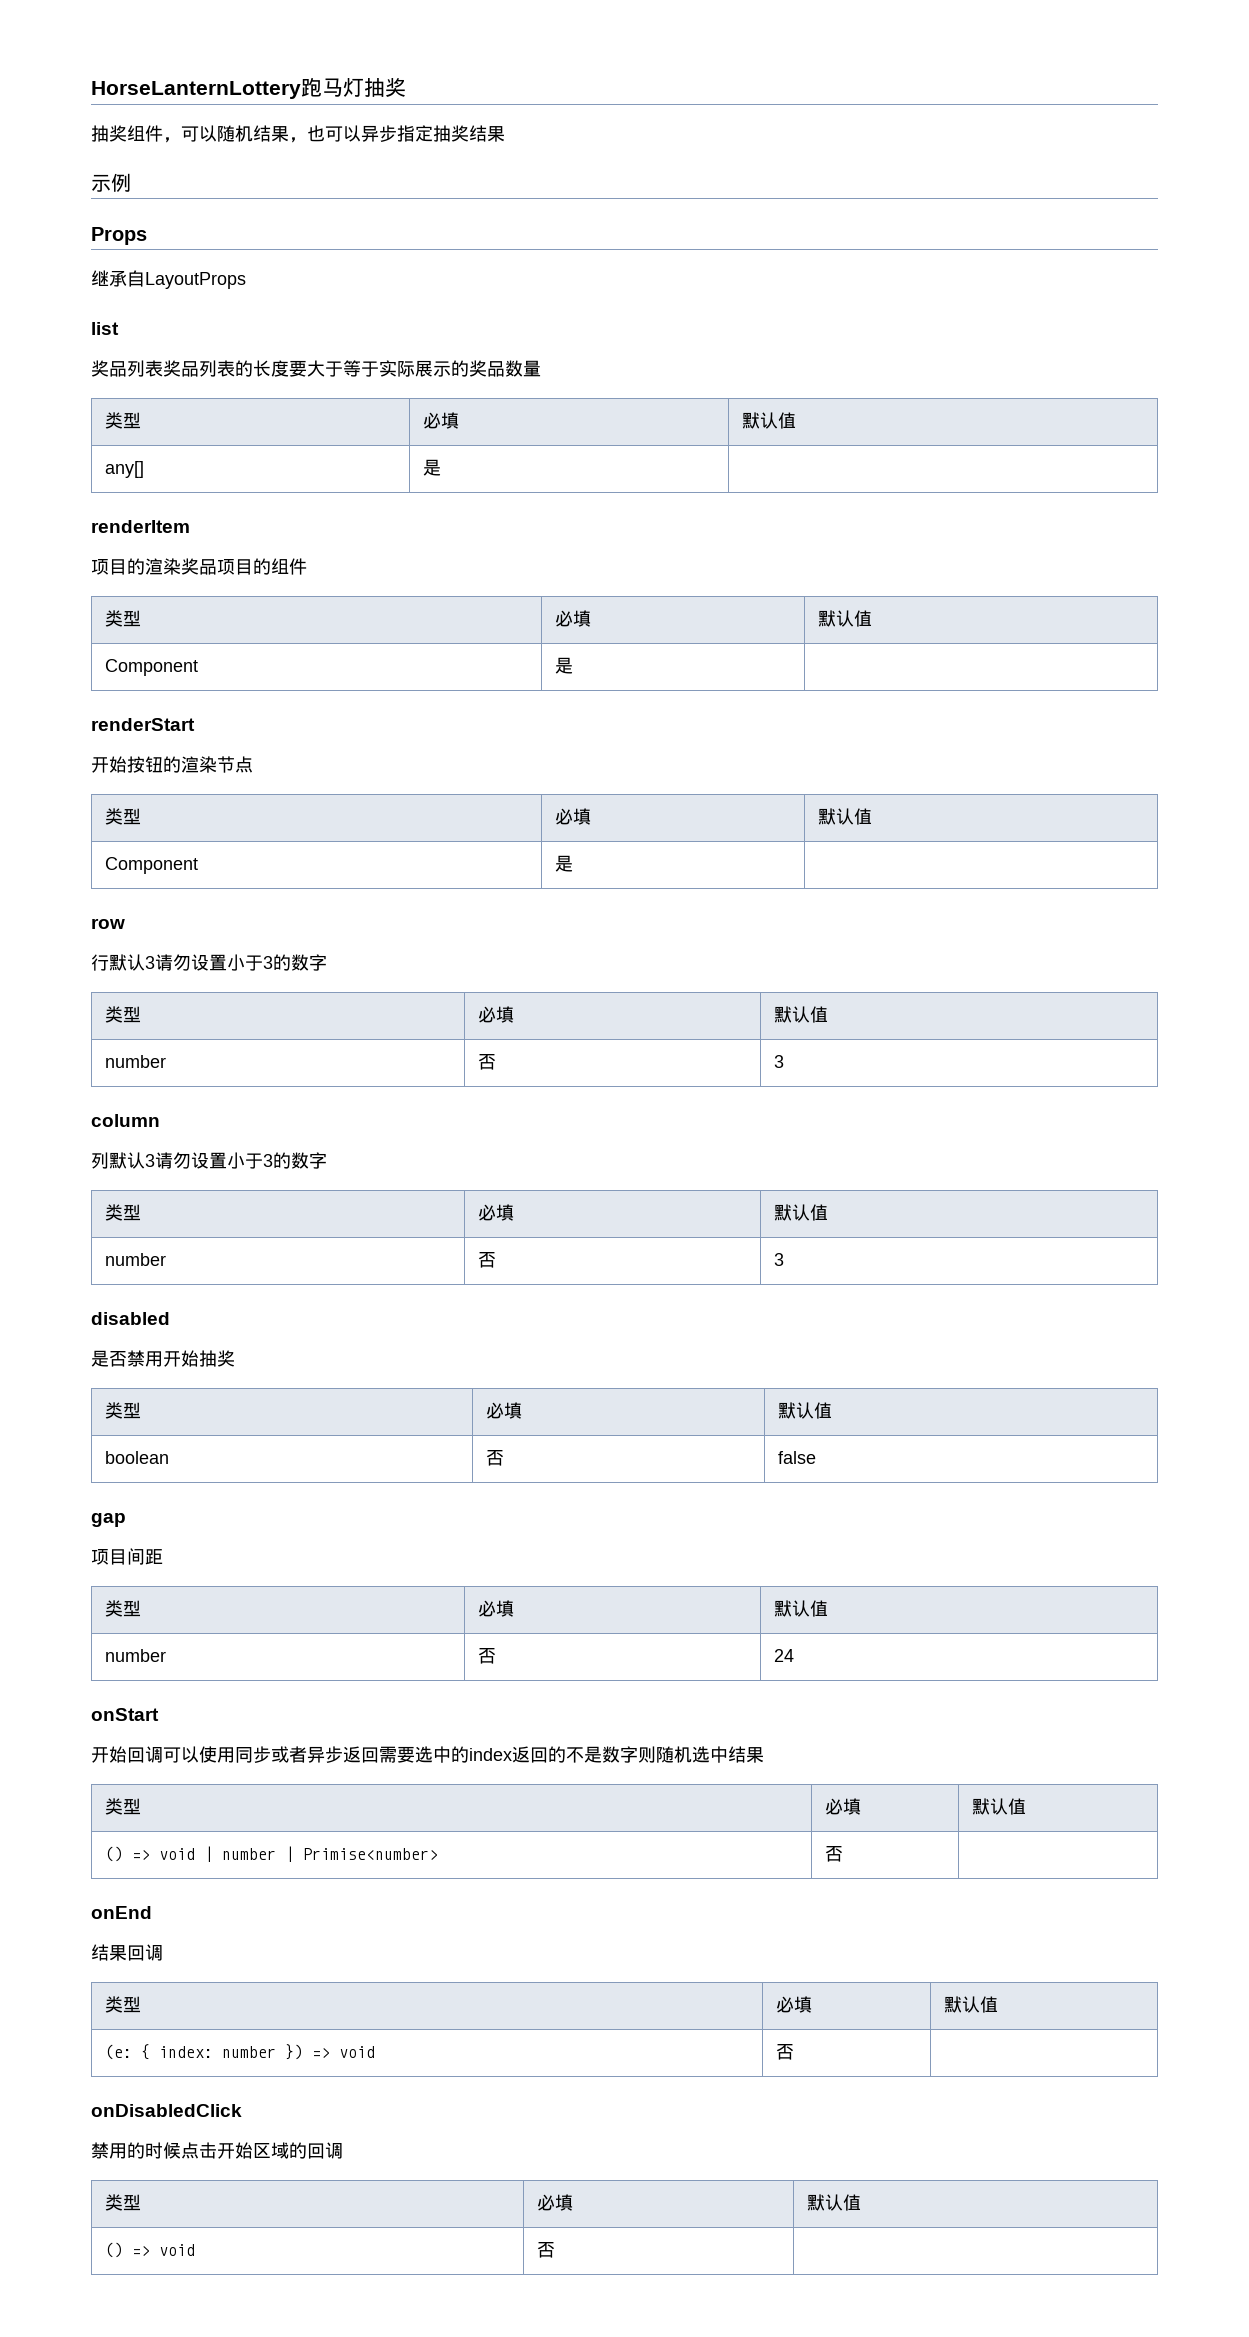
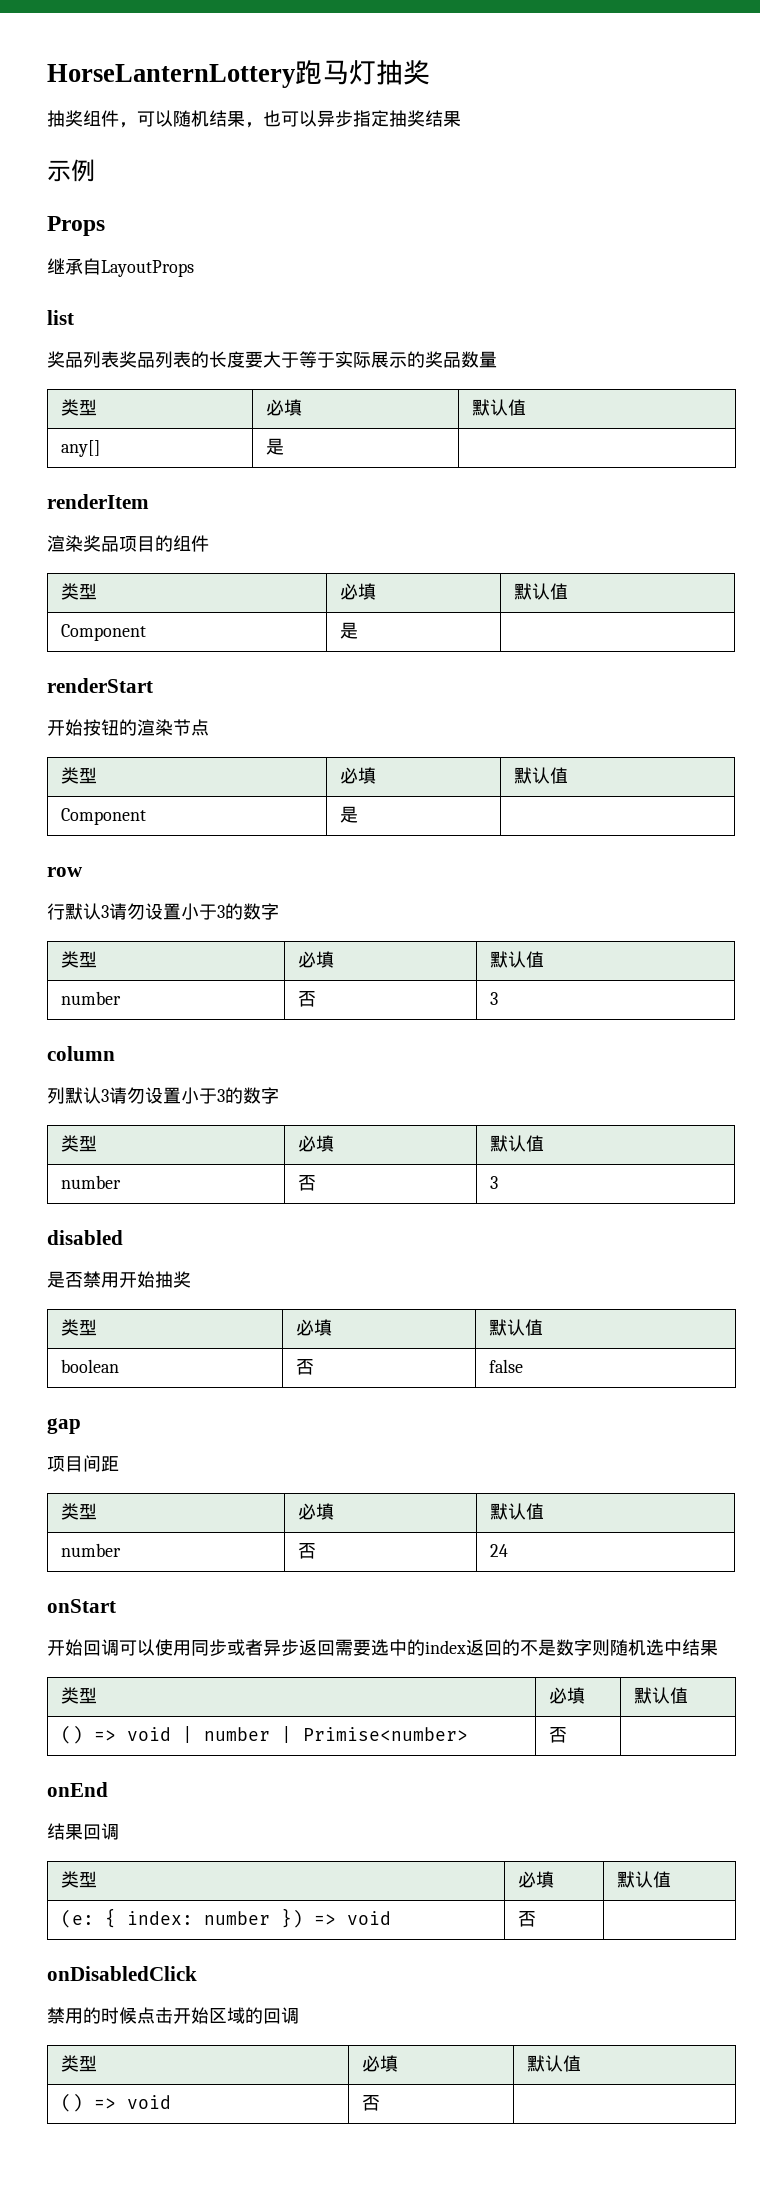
[91,558,145,575] 项目的 -> (149, 501) none

